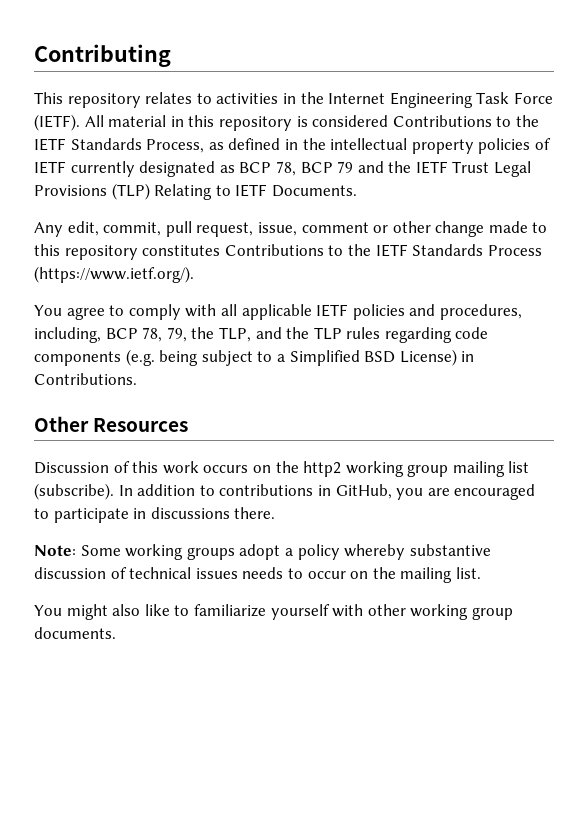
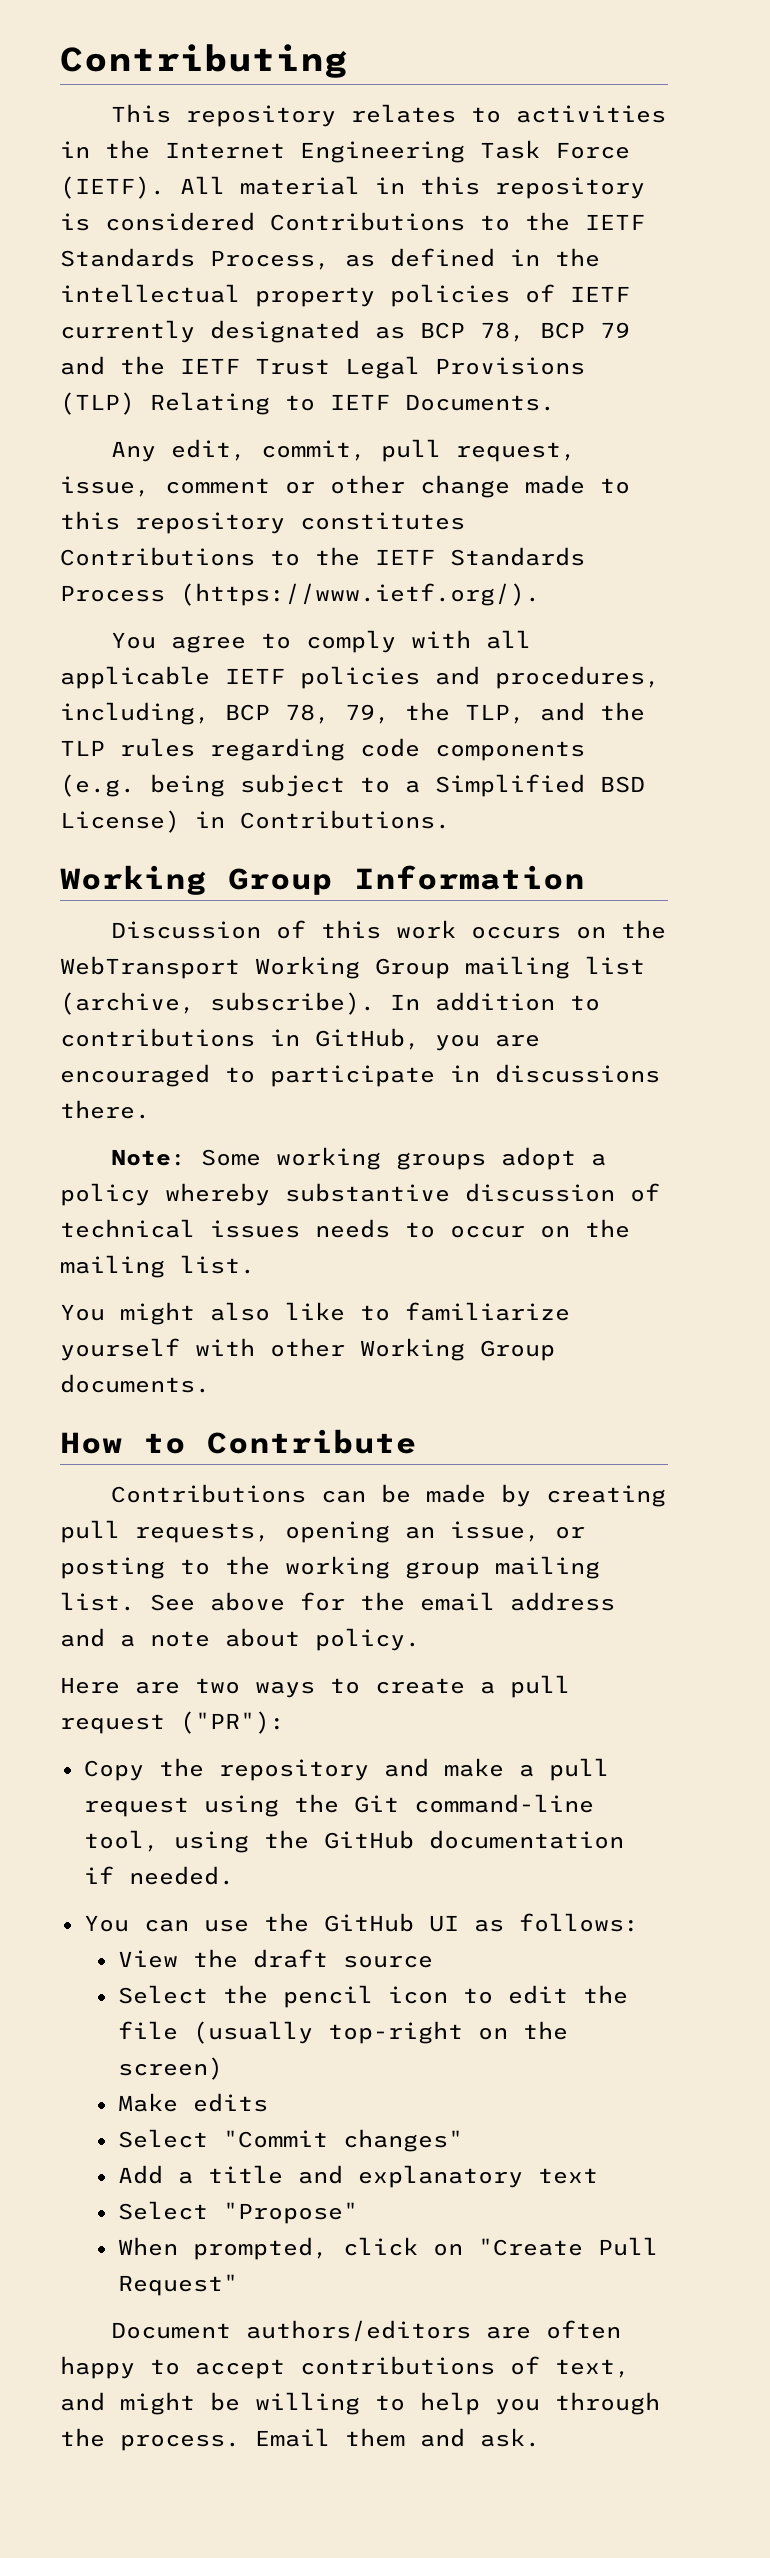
[34,416,189,432] Other Resources -> [60,865,585,895] Working Group Information
[303,461,530,477] [34,483,114,500] http2 working group mailing list (subscribe). -> [60,956,645,979] [60,992,375,1015] WebTransport Working Group mailing list (archive, subscribe).
[410,604,513,620] [34,627,116,639] working group documents. -> [360,1338,555,1361] [60,1374,210,1393] [60,1429,417,1454] [111,1484,667,1507] [60,1520,585,1543] [60,1556,600,1579] [60,1592,615,1611] [60,1628,420,1651] [60,1675,570,1698] [60,1711,285,1734] [83,1758,609,1781] [83,1794,594,1817] [83,1830,624,1853] [83,1866,234,1885] [83,1913,639,1932] [117,1949,433,1968] [117,1985,628,2008] [117,2021,568,2044] [117,2057,223,2080] [117,2093,268,2112] [117,2129,463,2152] [117,2165,598,2188] [117,2201,358,2224] [117,2237,658,2260] [117,2274,238,2296] [111,2320,622,2342] [60,2356,630,2379] [60,2392,660,2415] [60,2428,540,2451] Working Group documents. // How to Contribute // Contributions can be made by creating pull requests, opening an issue, or posting to the working group mailing list. See above for the email address and a note about policy. // Here are two ways to create a pull request ("PR"): // Copy the repository and make a pull request using the Git command-line tool, using the GitHub documentation if needed. // You can use the GitHub UI as follows: // View the draft source // Select the pencil icon to edit the file (usually top-right on the screen) // Make edits // Select "Commit changes" // Add a title and explanatory text // Select "Propose" // When prompted, click on "Create Pull Request" // Document authors/editors are often happy to accept contributions of text, and might be willing to help you through the process. Email them and ask.

